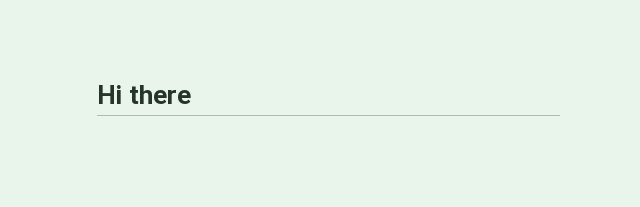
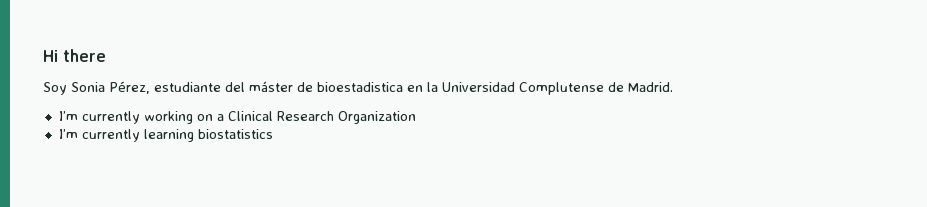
(192, 94) none -> [43,81,673,95] [58,111,416,124] [58,129,273,142] // Soy Sonia Pérez, estudiante del máster de bioestadistica en la Universidad Complutense de Madrid. // I’m currently working on a Clinical Research Organization // I’m currently learning biostatistics

